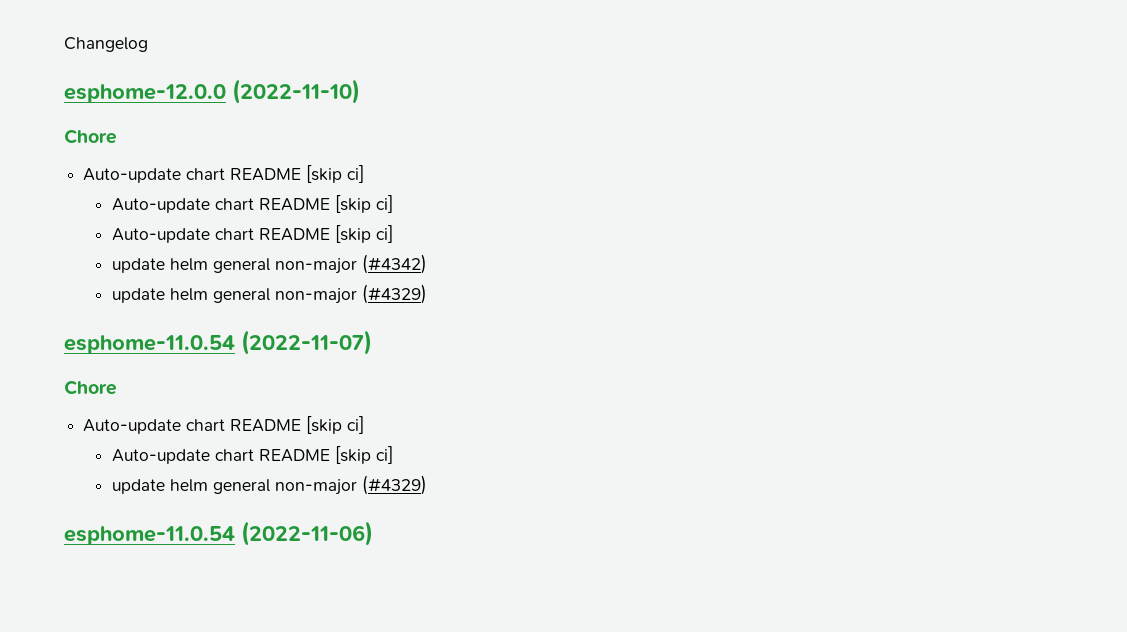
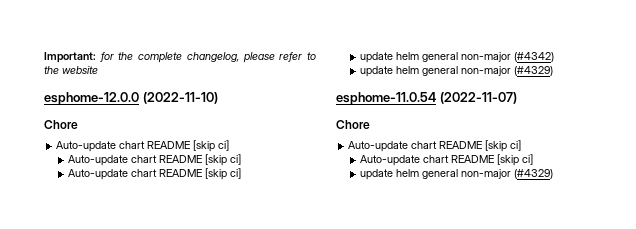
[64,37,148,52] Changelog -> [44,52,317,63] [44,66,98,74] Important: for the complete changelog, please refer to the website
[64,521,373,546] // esphome-11.0.54 (2022-11-06) -> (554, 174) none

